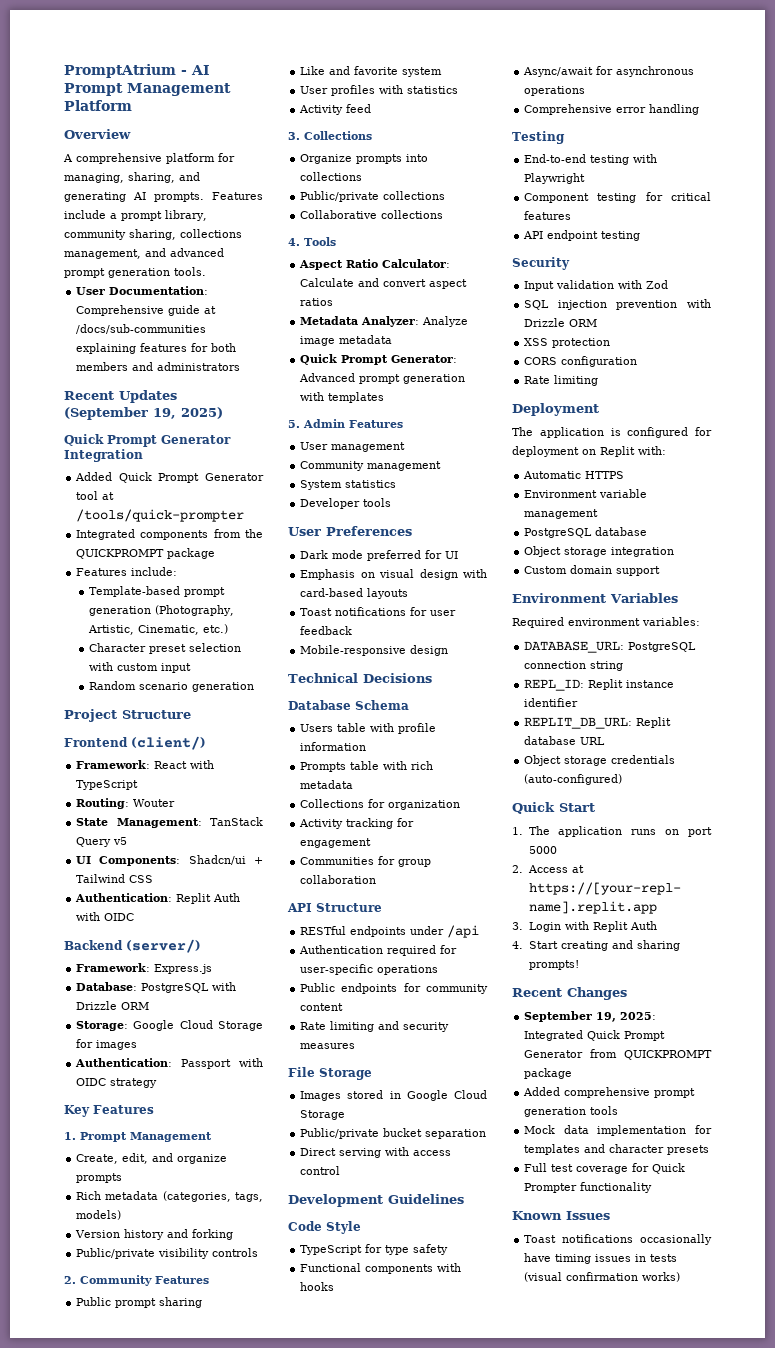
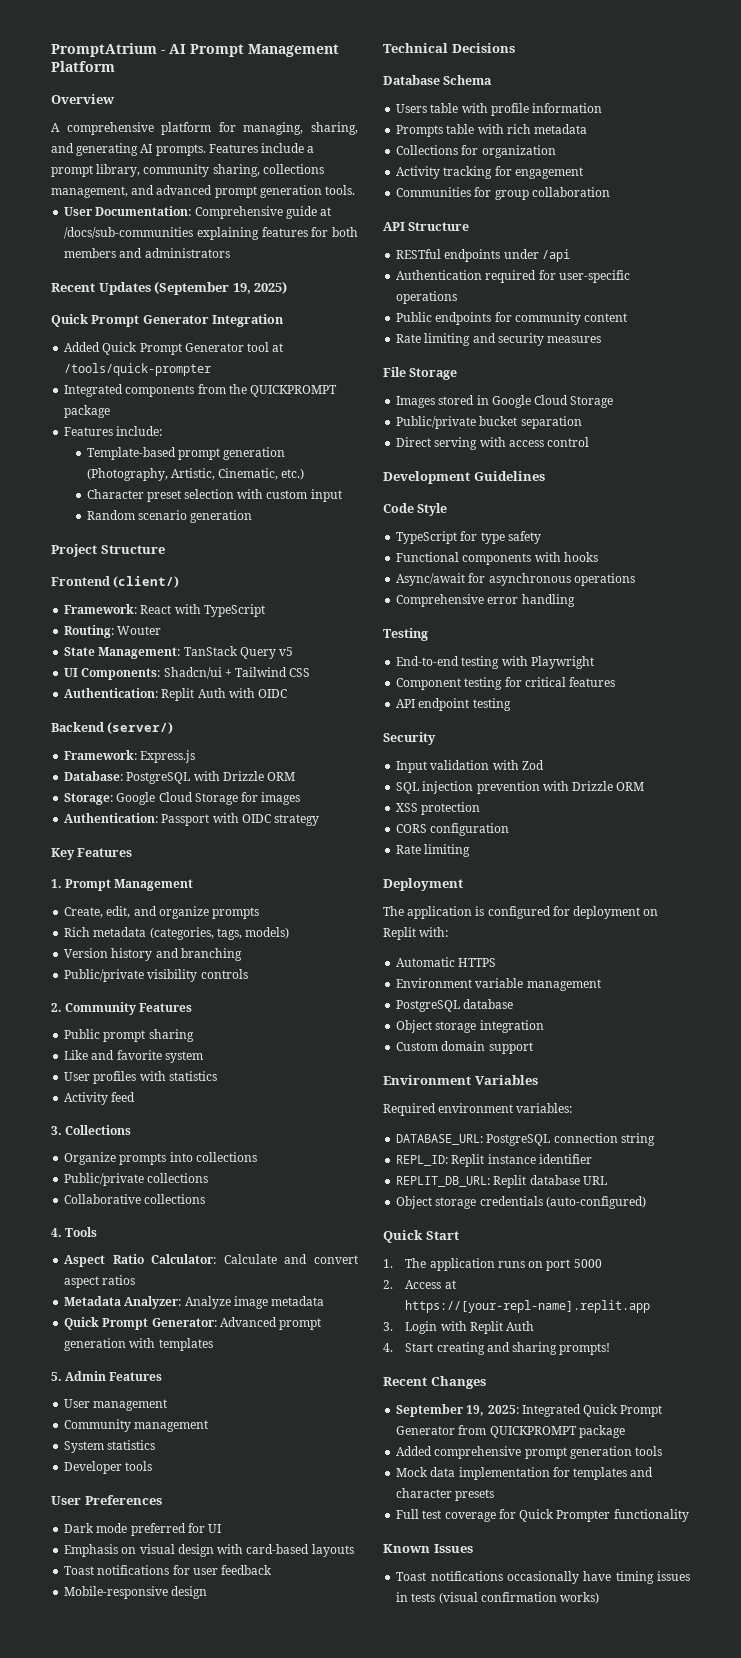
[192,1229,234,1240] forking -> [180,948,242,961] branching

